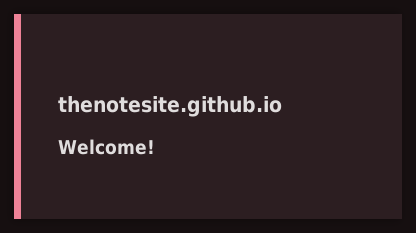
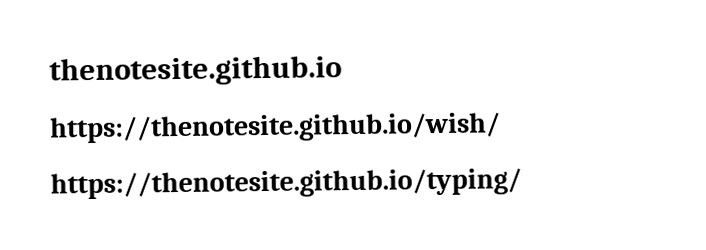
[58,139,155,155] Welcome! -> [49,112,501,144] [50,168,522,200] https://thenotesite.github.io/wish/ // https://thenotesite.github.io/typing/

